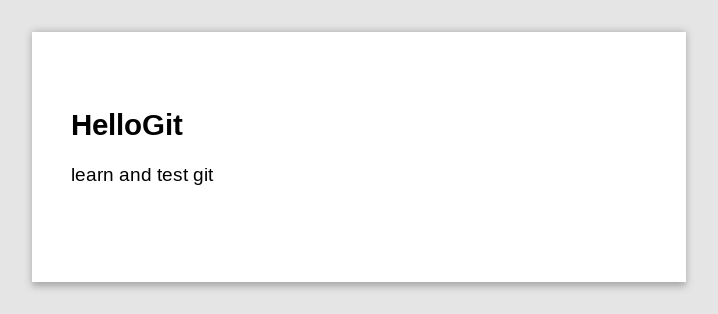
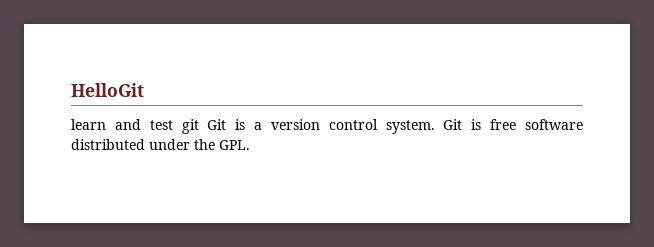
(215, 176) none -> [207,119,583,134] [71,139,250,150] Git is a version control system. Git is free software distributed under the GPL.

